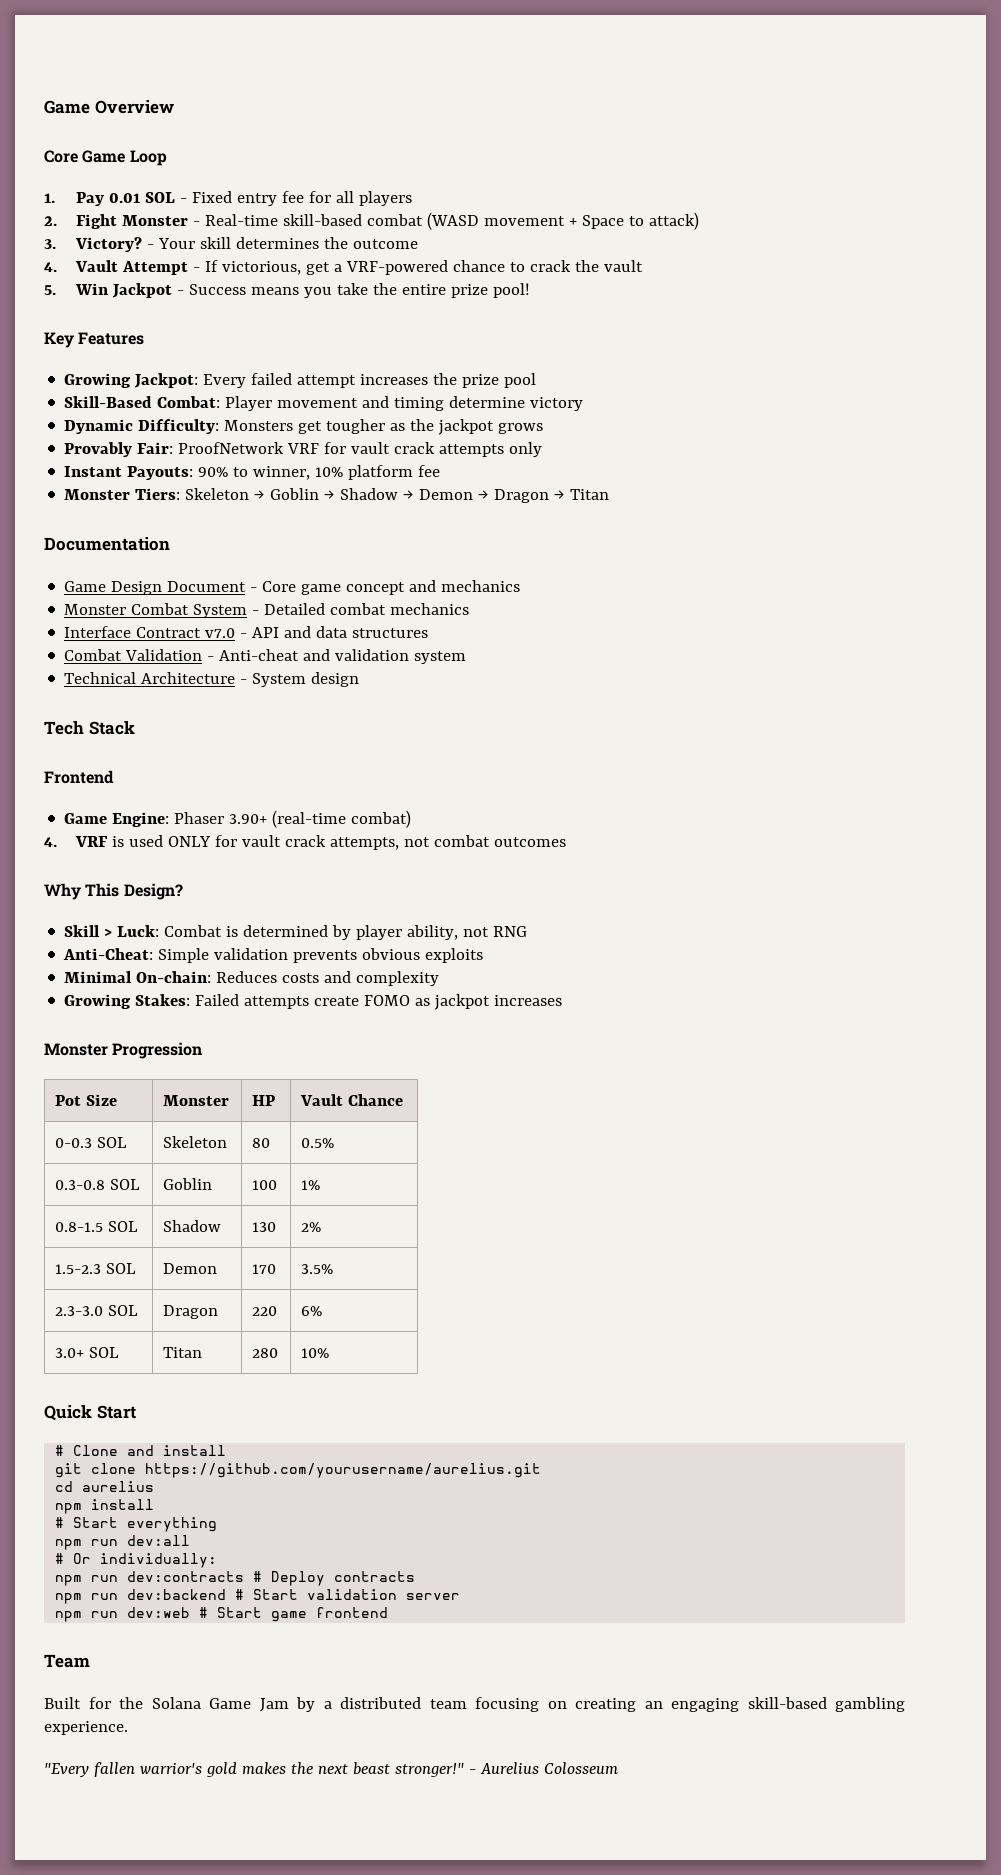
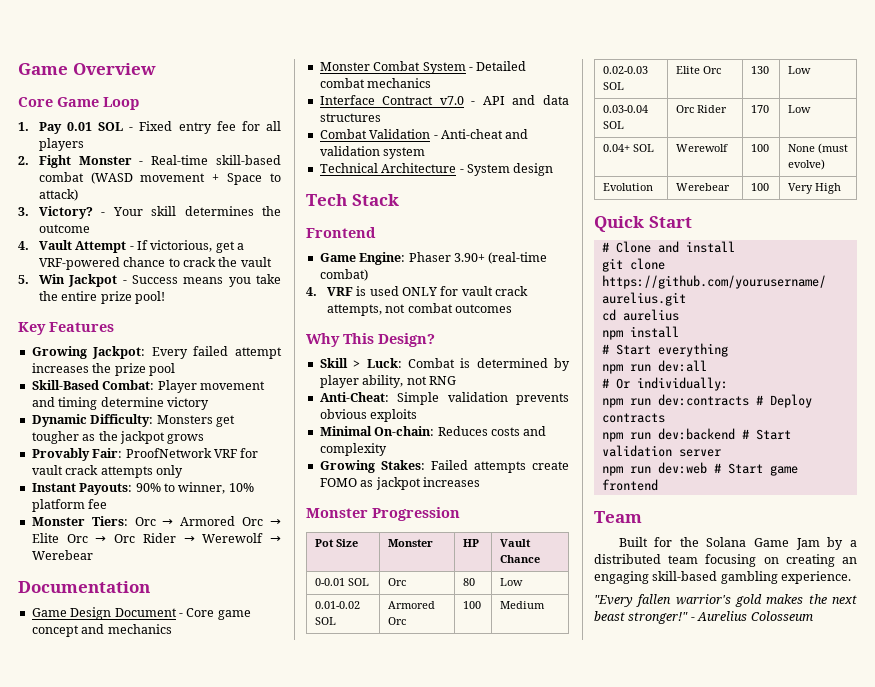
[185,488,610,503] Skeleton → Goblin → Shadow → Demon → Dragon → Titan -> [134,516,281,526] [31,533,281,543] [31,550,93,560] Orc → Armored Orc → Elite Orc → Orc Rider → Werewolf → Werebear
[55,1137,128,1148] [163,1136,228,1148] 0-0.3 SOL | Skeleton -> [314,578,369,586] [387,578,406,586] 0-0.01 SOL | Orc
[301,1138,335,1148] [55,1179,141,1190] [163,1178,213,1190] [252,1180,278,1190] [301,1180,321,1190] [55,1221,139,1232] [163,1220,222,1232] 0.5% // 0.3-0.8 SOL | Goblin | 100 | 1% // 0.8-1.5 SOL | Shadow -> [499,578,523,586] [314,601,360,609] [314,617,336,625] [387,601,435,609] [387,617,406,625] [462,601,481,609] [499,601,545,609] [602,66,648,74] [602,82,624,90] [675,66,721,74] Low // 0.01-0.02 SOL | Armored Orc | 100 | Medium // 0.02-0.03 SOL | Elite Orc
[301,1222,322,1232] [55,1263,137,1274] [163,1263,218,1274] 2% // 1.5-2.3 SOL | Demon -> [787,66,811,74] [602,105,648,113] [602,121,624,129] [675,105,727,113] Low // 0.03-0.04 SOL | Orc Rider
[301,1264,334,1274] [55,1305,139,1316] [163,1305,219,1319] [252,1306,278,1316] [301,1306,323,1316] [55,1347,120,1358] [163,1347,203,1358] [252,1348,279,1358] [301,1348,330,1358] 3.5% // 2.3-3.0 SOL | Dragon | 220 | 6% // 3.0+ SOL | Titan | 280 | 10% -> [787,105,811,113] [602,144,654,152] [675,144,728,152] [750,144,769,152] [787,143,848,154] [787,159,825,170] [602,183,653,191] [675,183,730,191] [750,183,769,191] [787,183,841,194] Low // 0.04+ SOL | Werewolf | 100 | None (must evolve) // Evolution | Werebear | 100 | Very High

